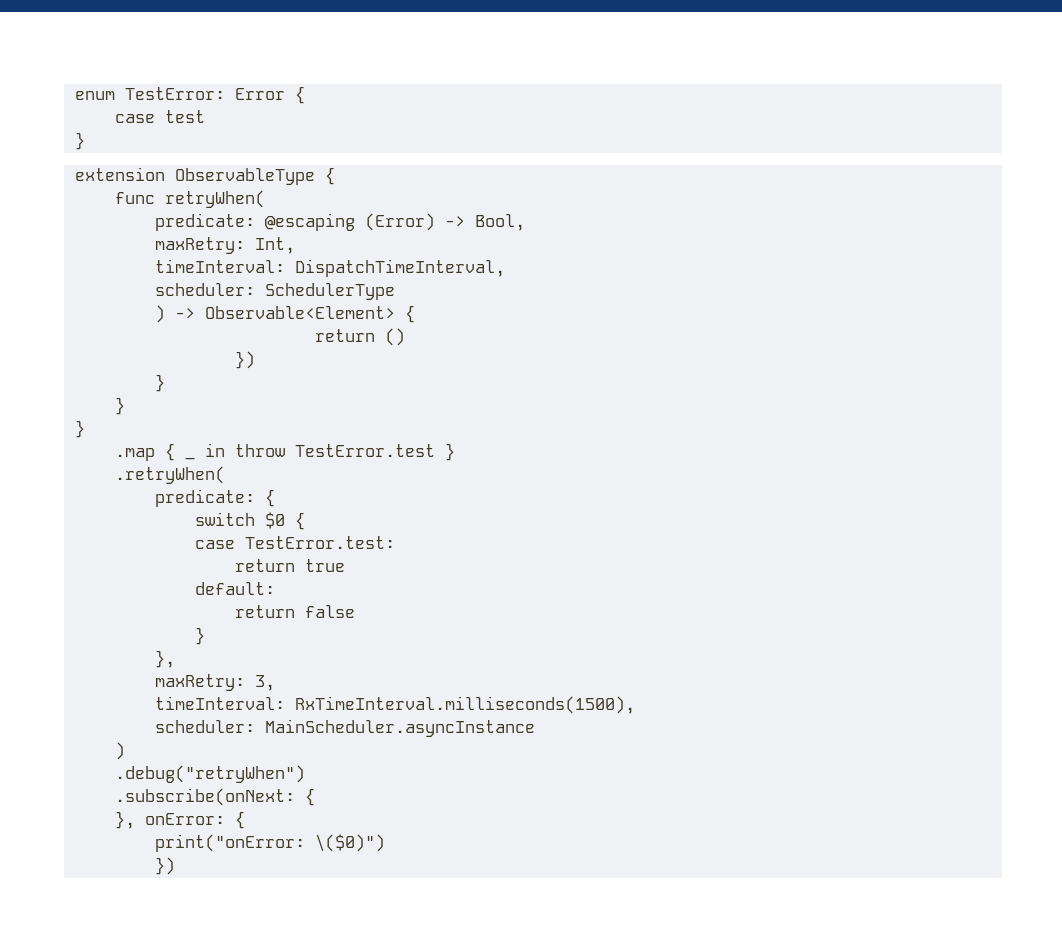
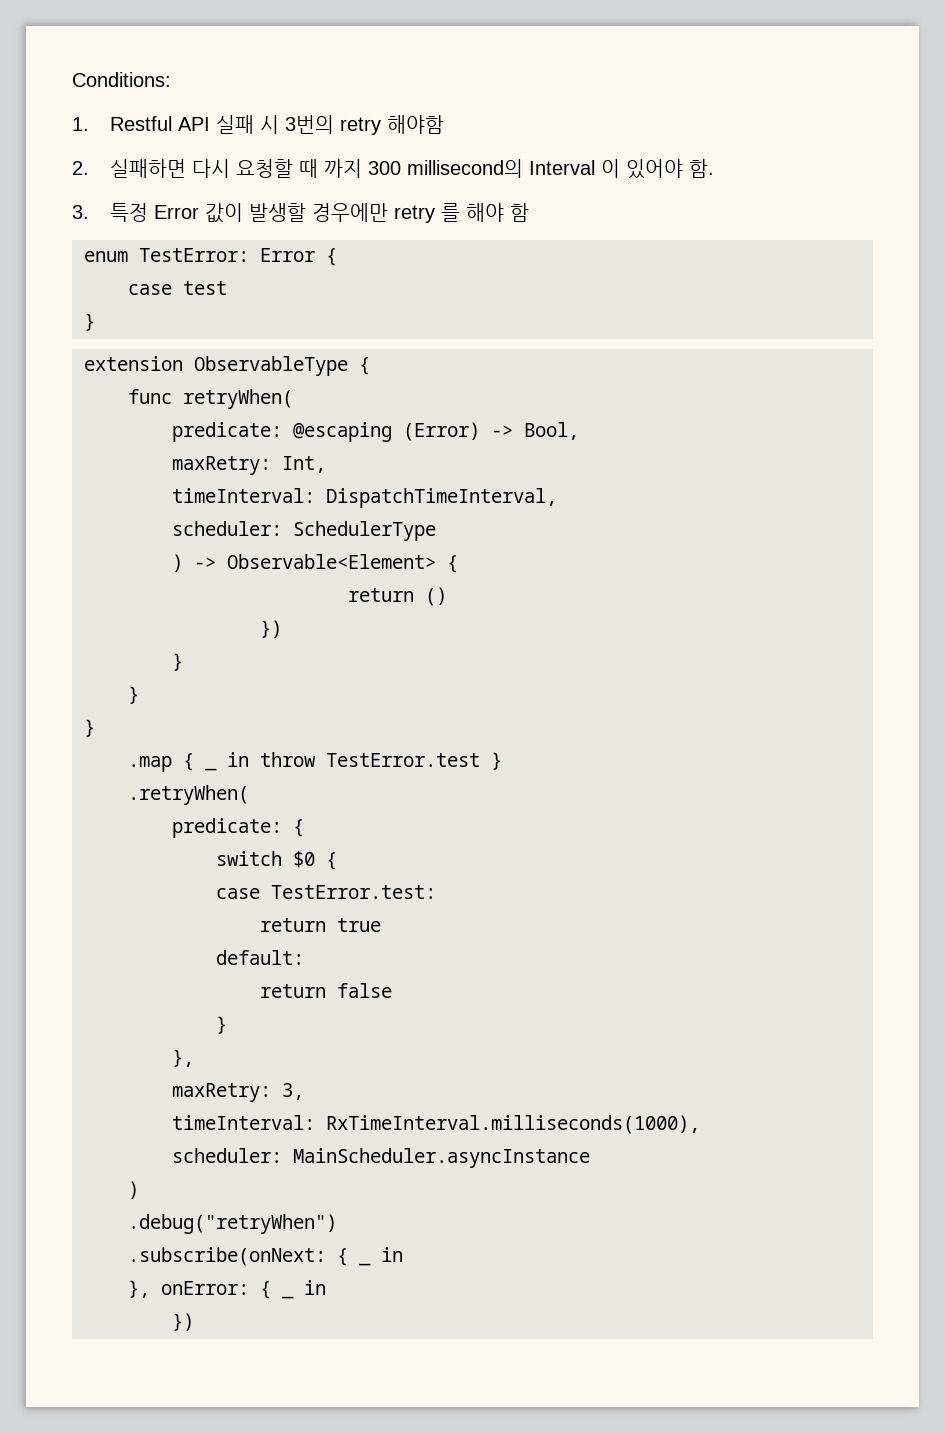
(74, 95) none -> [72,72,171,87] [72,115,444,135] [72,159,714,179] [72,203,529,223] Conditions: // 1. Restful API 실패 시 3번의 retry 해야함 // 2. 실패하면 다시 요청할 때 까지 300 millisecond의 Interval 이 있어야 함. // 3. 특정 Error 값이 발생할 경우에만 retry 를 해야 함 //
[294,696,635,714] RxTimeInterval.milliseconds(1500), -> [326,1115,700,1134] RxTimeInterval.milliseconds(1000),
(315, 797) none -> [359,1262,371,1266] [381,1247,403,1262] _ in
[154,834,385,852] // print("onError: \($0)") -> [282,1295,294,1299] [304,1280,326,1295] _ in

